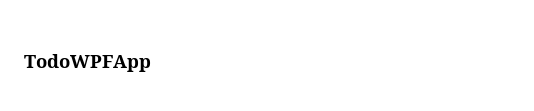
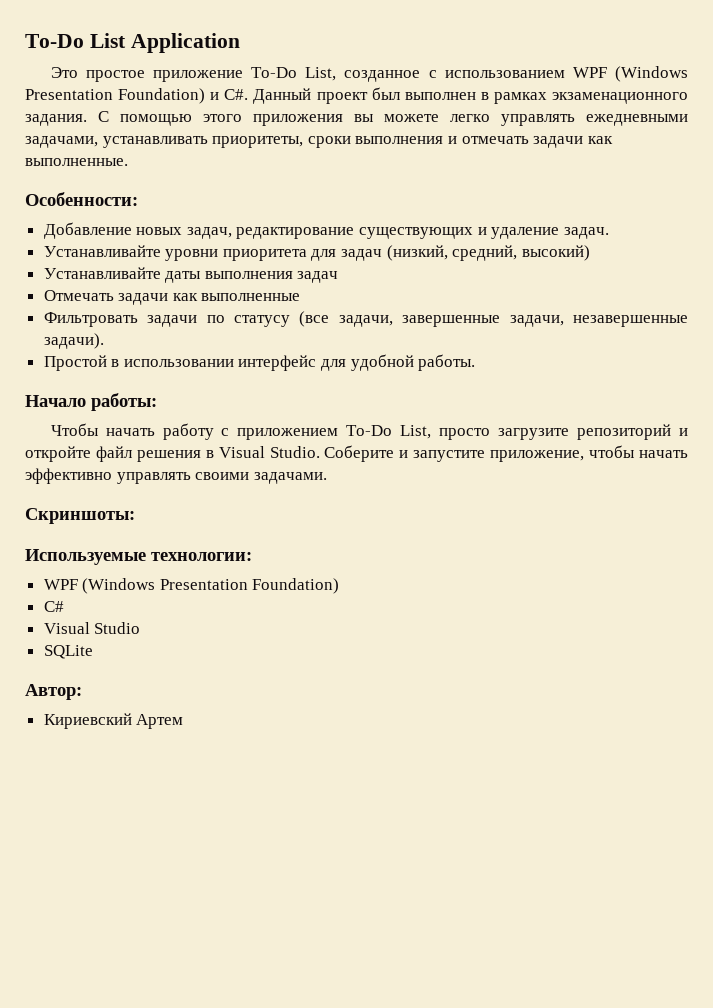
[24,54,151,72] TodoWPFApp -> [25,33,240,53] [50,66,688,82] [25,87,689,104] [25,111,688,126] [25,136,613,148] [25,158,128,166] [25,192,138,206] [43,222,609,239] [43,245,590,261] [43,267,339,283] [43,290,301,305] [43,311,688,327] [43,333,104,349] [43,354,476,371] [25,393,157,411] [50,423,688,440] [25,445,688,462] [25,468,327,484] [25,508,135,524] [25,549,252,565] [43,578,340,594] [43,601,64,612] [43,622,141,634] [43,645,93,659] [25,684,82,700] [43,713,184,729] To-Do List Application // Это простое приложение To-Do List, созданное с использованием WPF (Windows Presentation Foundation) и C#. Данный проект был выполнен в рамках экзаменационного задания. С помощью этого приложения вы можете легко управлять ежедневными задачами, устанавливать приоритеты, сроки выполнения и отмечать задачи как выполненные. // Особенности: // Добавление новых задач, редактирование существующих и удаление задач. // Устанавливайте уровни приоритета для задач (низкий, средний, высокий) // Устанавливайте даты выполнения задач // Отмечать задачи как выполненные // Фильтровать задачи по статусу (все задачи, завершенные задачи, незавершенные задачи). // Простой в использовании интерфейс для удобной работы. // Начало работы: // Чтобы начать работу с приложением To-Do List, просто загрузите репозиторий и откройте файл решения в Visual Studio. Соберите и запустите приложение, чтобы начать эффективно управлять своими задачами. // Скриншоты: // Используемые технологии: // WPF (Windows Presentation Foundation) // C# // Visual Studio // SQLite // Автор: // Кириевский Артем

